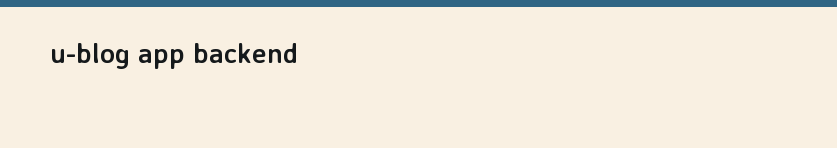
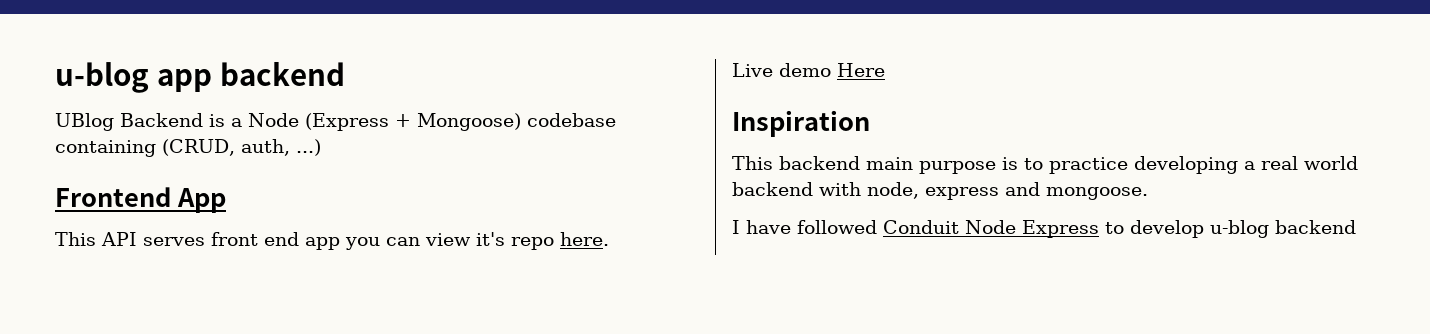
(298, 53) none -> [55,113,616,131] [55,139,321,157] [55,187,226,213] [55,232,609,250] [732,63,885,77] [732,110,870,137] [732,156,1358,174] [732,182,1148,200] [732,220,1356,238] // UBlog Backend is a Node (Express + Mongoose) codebase containing (CRUD, auth, ...) // Frontend App // This API serves front end app you can view it's repo here. // Live demo Here // Inspiration // This backend main purpose is to practice developing a real world backend with node, express and mongoose. // I have followed Conduit Node Express to develop u-blog backend

